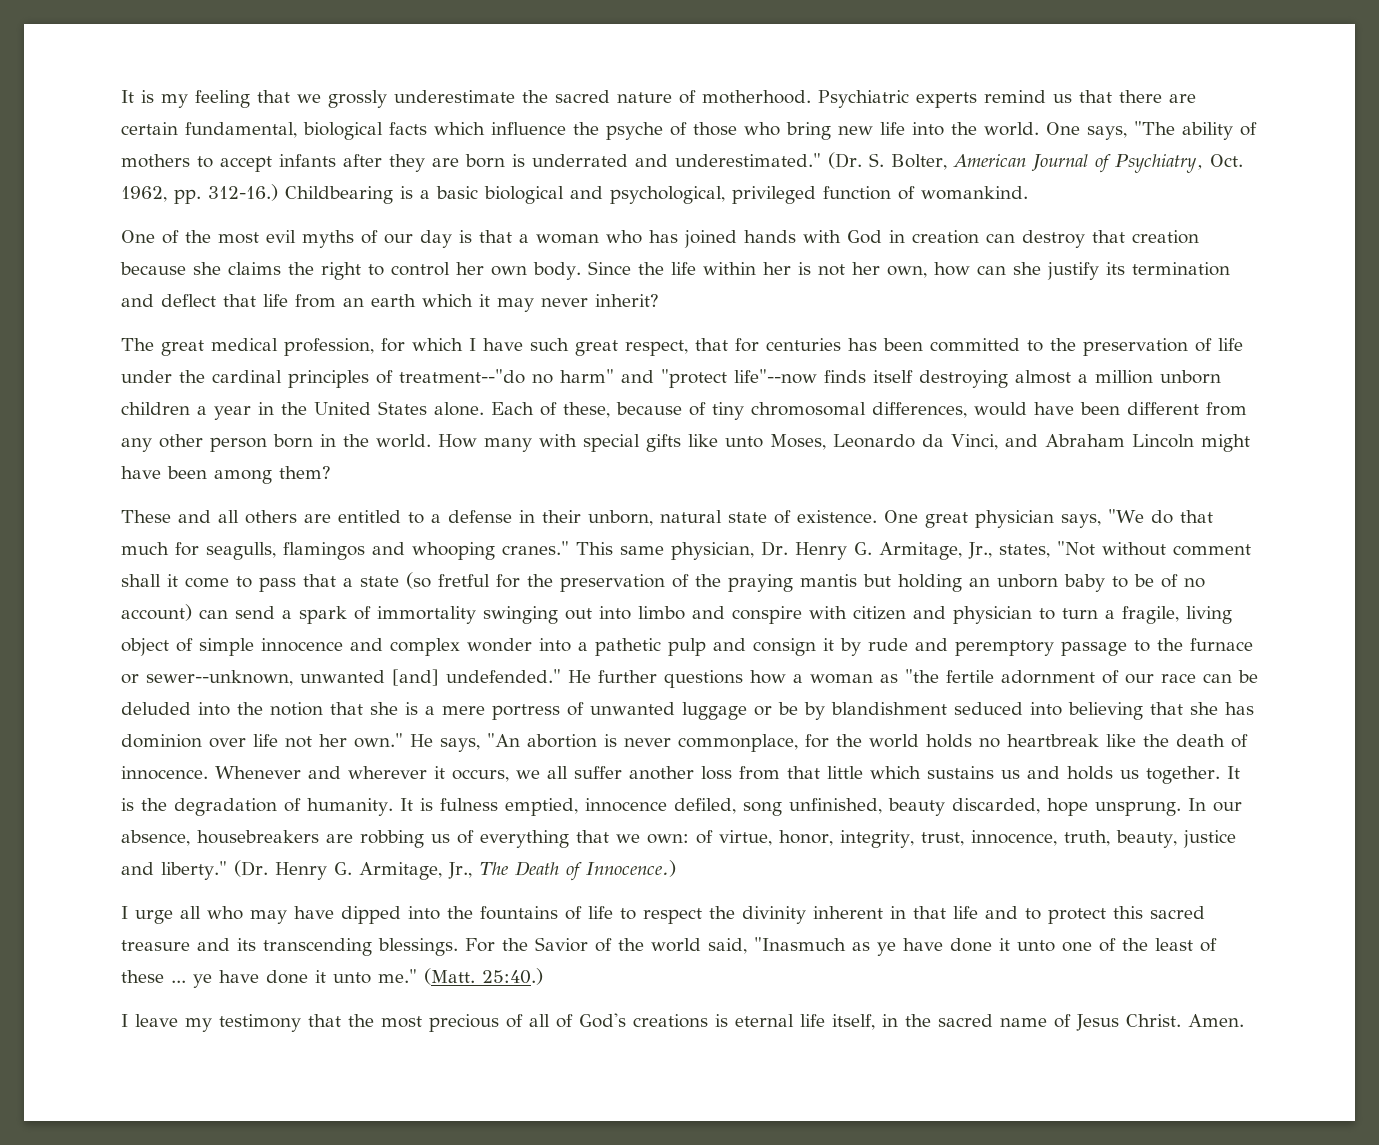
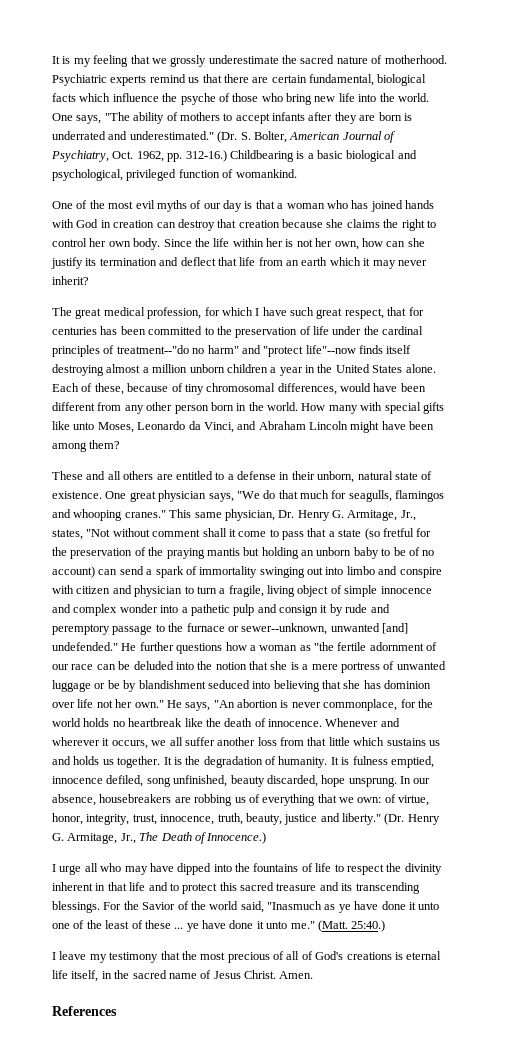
(1244, 1020) none -> [52,1006,117,1016] // References

